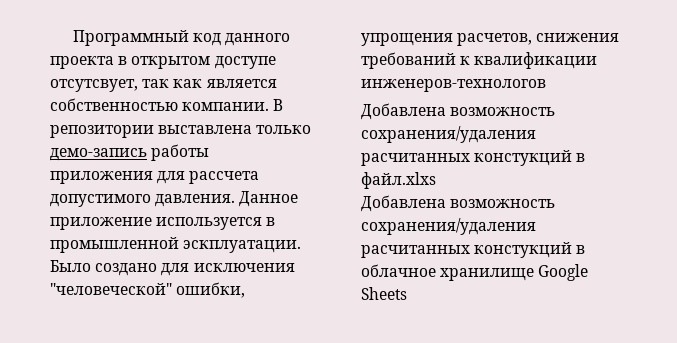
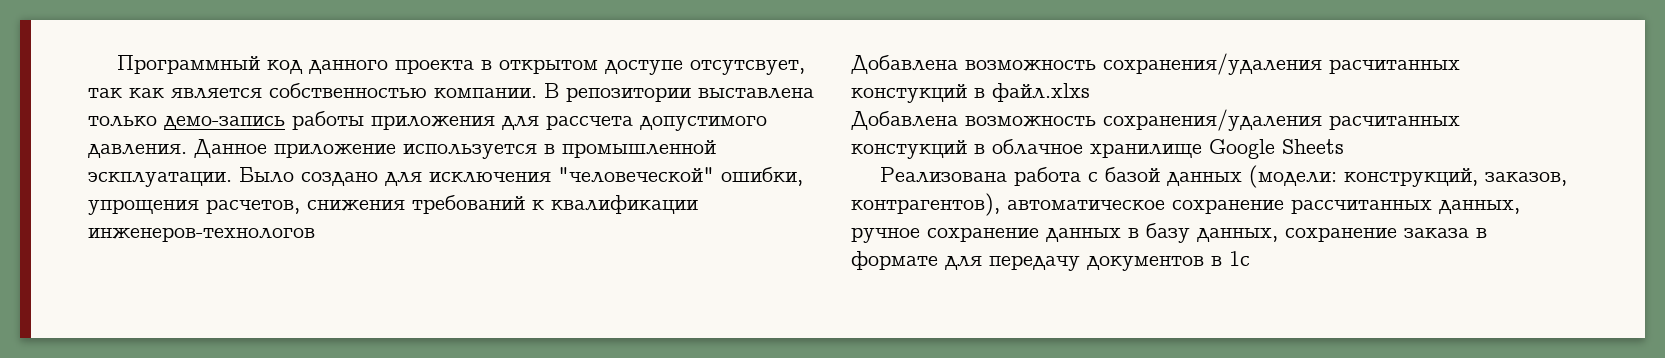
(407, 293) none -> [880,165,1568,188] [851,193,1520,216] [851,223,1487,243] [851,251,1250,271] // Реализована работа с базой данных (модели: конструкций, заказов, контрагентов), автоматическое сохранение рассчитанных данных, ручное сохранение данных в базу данных, сохранение заказа в формате для передачу документов в 1с

